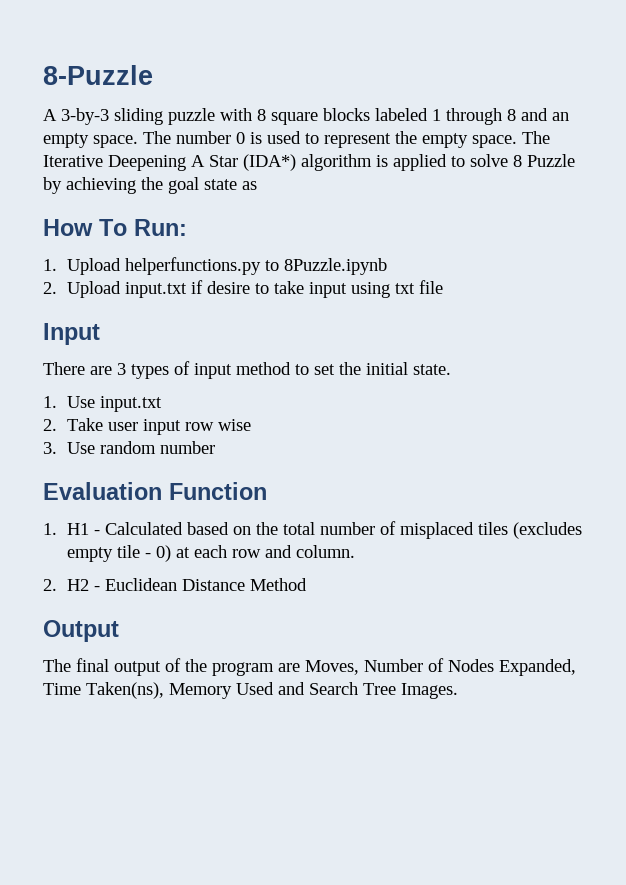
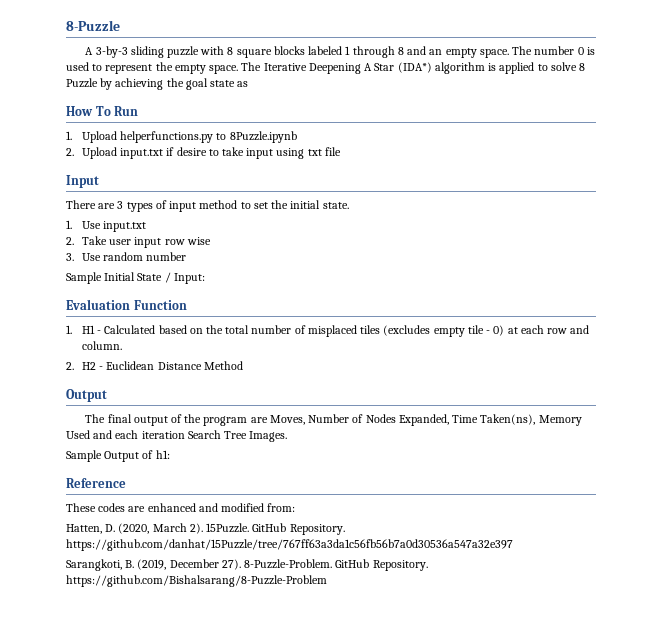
[134,219,187,236] Run: -> [114,106,139,116] Run
(215, 447) none -> [66,272,205,284] // Sample Initial State / Input:
(305, 688) none -> [115,430,185,439] each iteration
(458, 691) none -> [66,450,170,462] [66,478,126,488] [66,503,296,512] [66,523,345,535] [66,539,513,551] [66,559,428,571] [66,575,327,587] // Sample Output of h1: // Reference // These codes are enhanced and modified from: // Hatten, D. (2020, March 2). 15Puzzle. GitHub Repository. https://github.com/danhat/15Puzzle/tree/767ff63a3da1c56fb56b7a0d30536a547a32e397 // Sarangkoti, B. (2019, December 27). 8-Puzzle-Problem. GitHub Repository. https://github.com/Bishalsarang/8-Puzzle-Problem

